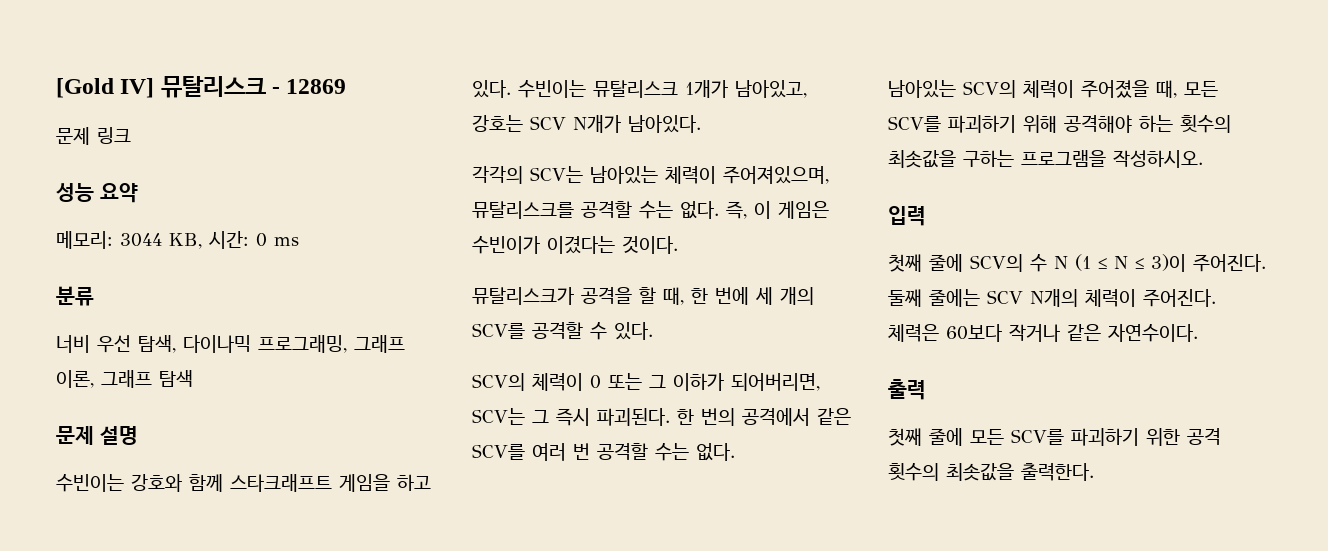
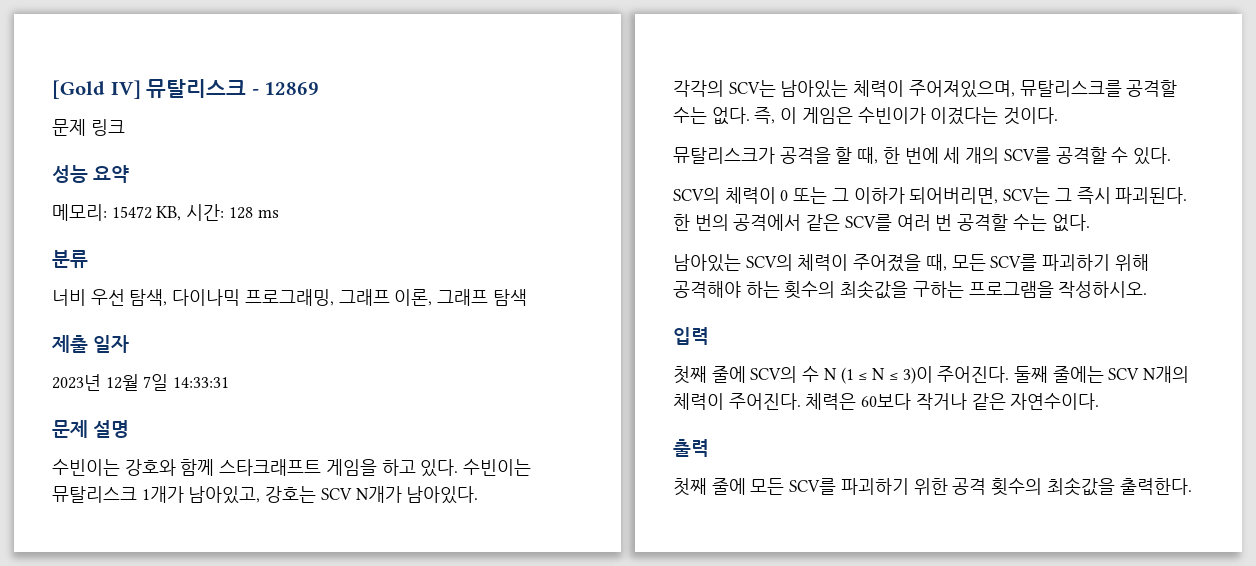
[120,233,162,247] 3044 -> [111,206,152,219] 15472
[256,233,267,247] 0 -> [228,207,253,219] 128
(193, 378) none -> [52,335,129,353] [52,374,230,391] // 제출 일자 // 2023년 12월 7일 14:33:31

